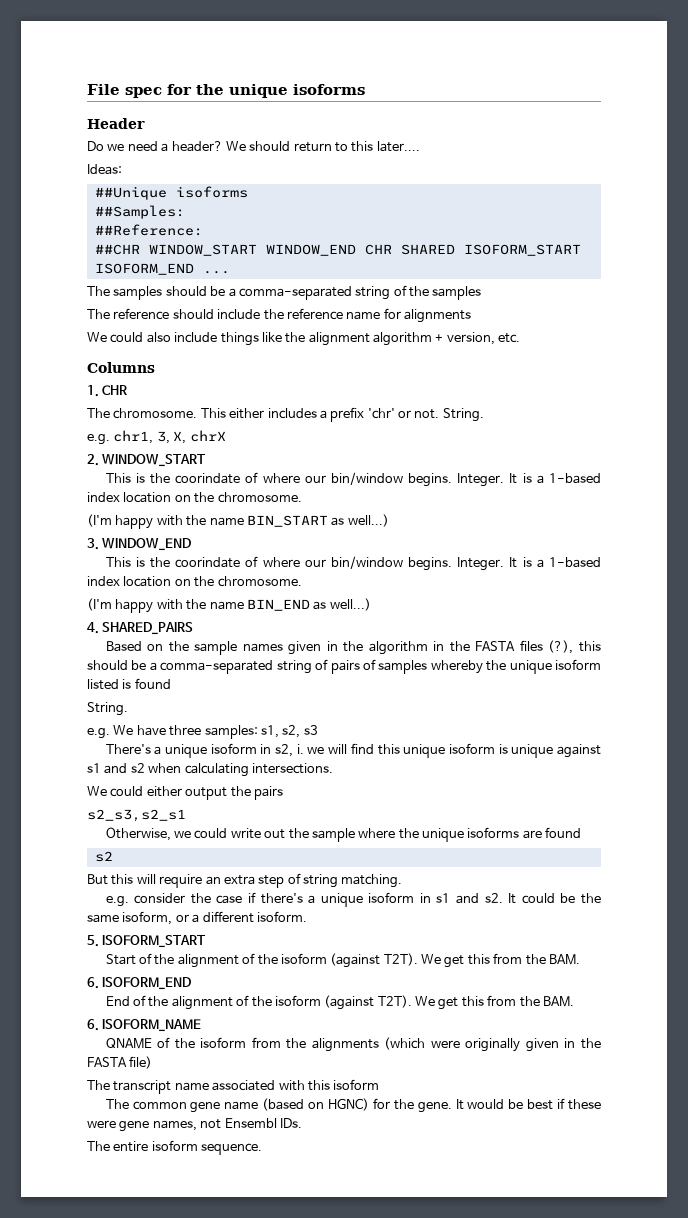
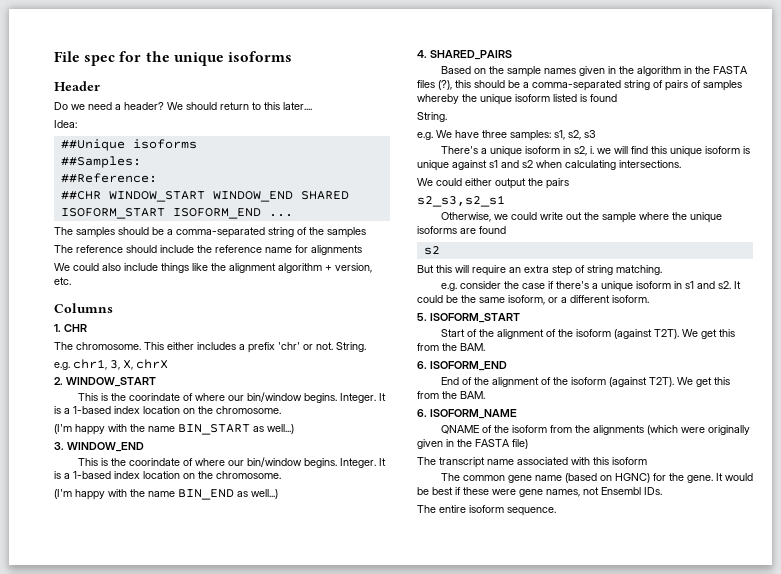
[87,164,122,175] Ideas: -> [54,120,77,128] Idea:
[364,244,392,255] CHR -> (293, 196) none

